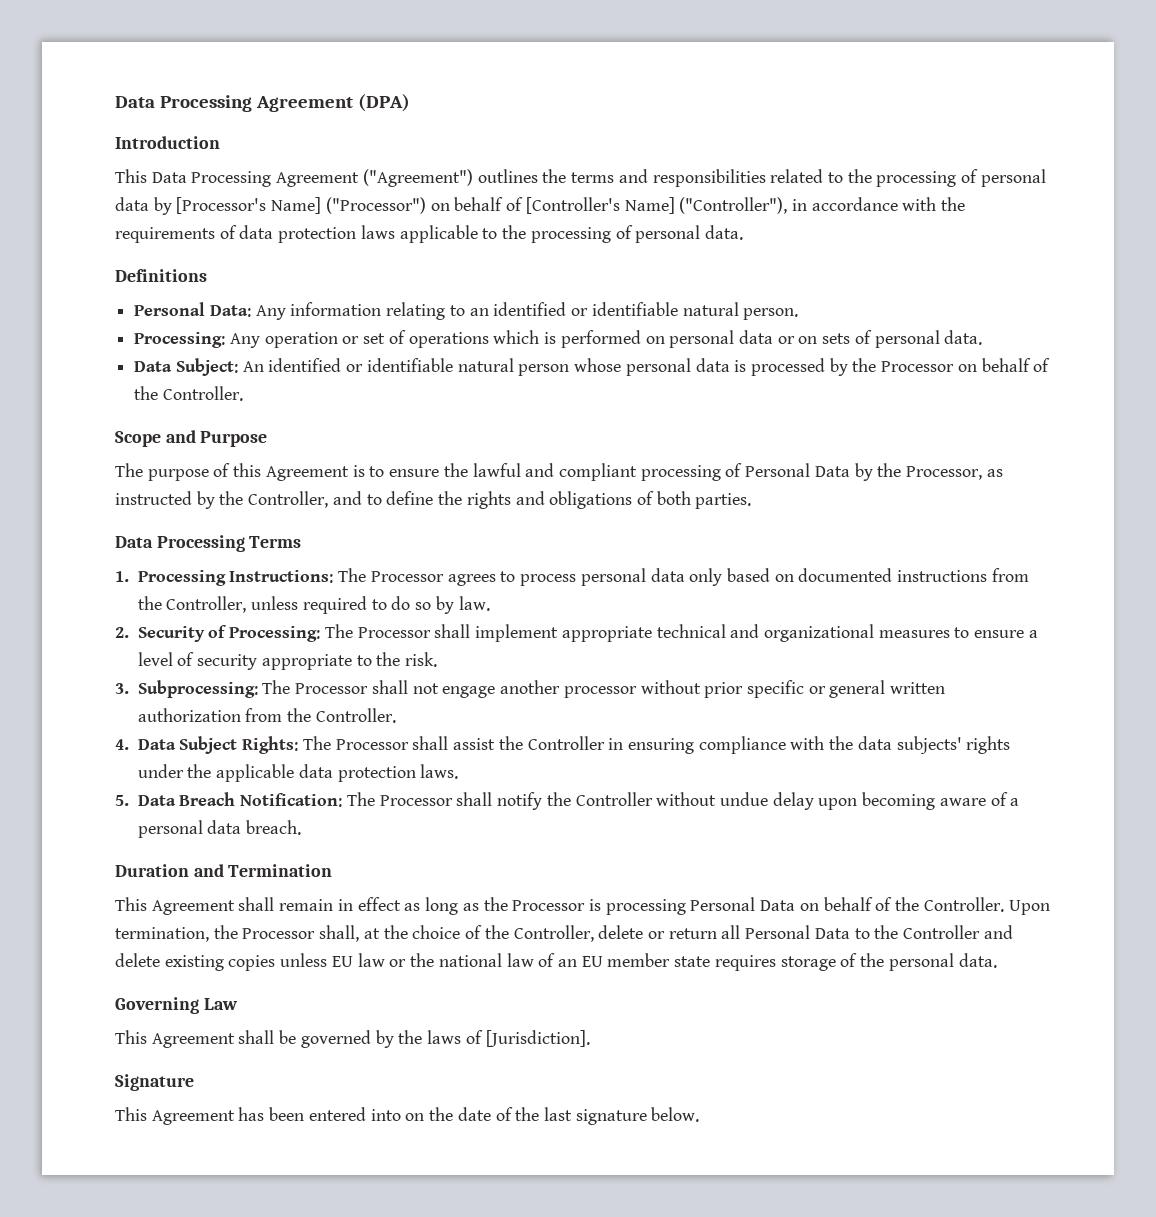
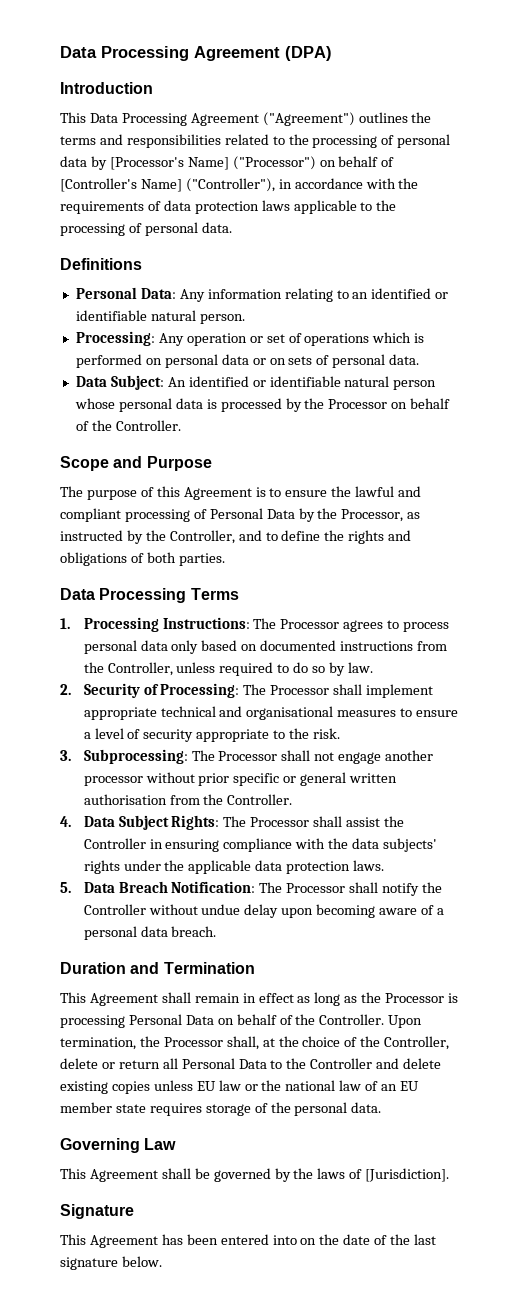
[764,624,875,642] organizational -> [246,706,334,720] organisational
[137,708,241,722] authorization -> [83,794,167,805] authorisation

